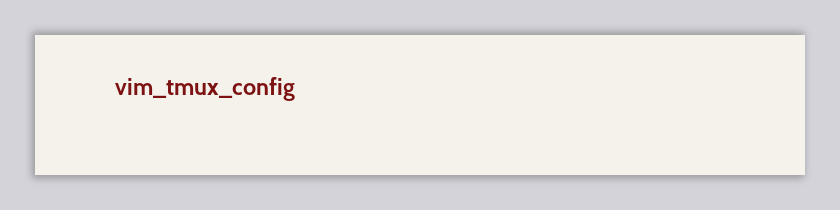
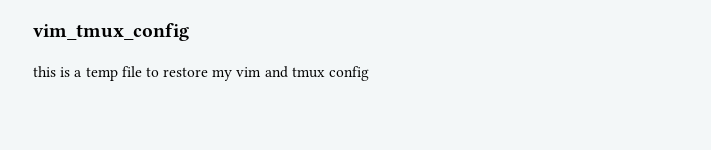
(295, 89) none -> [33,66,370,81] // this is a temp file to restore my vim and tmux config

